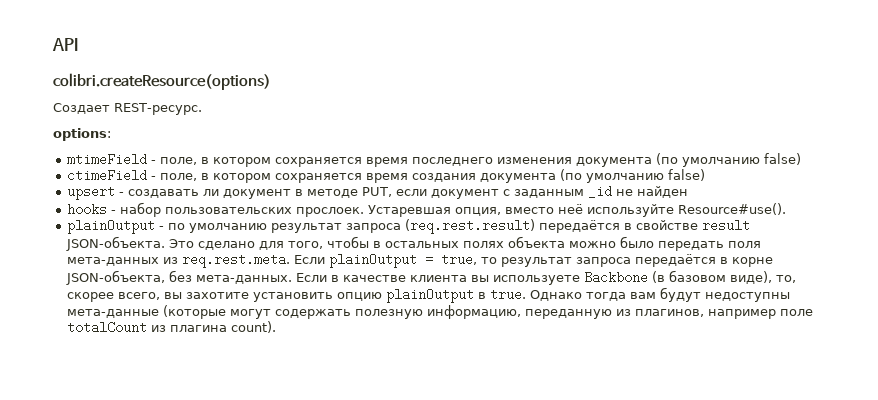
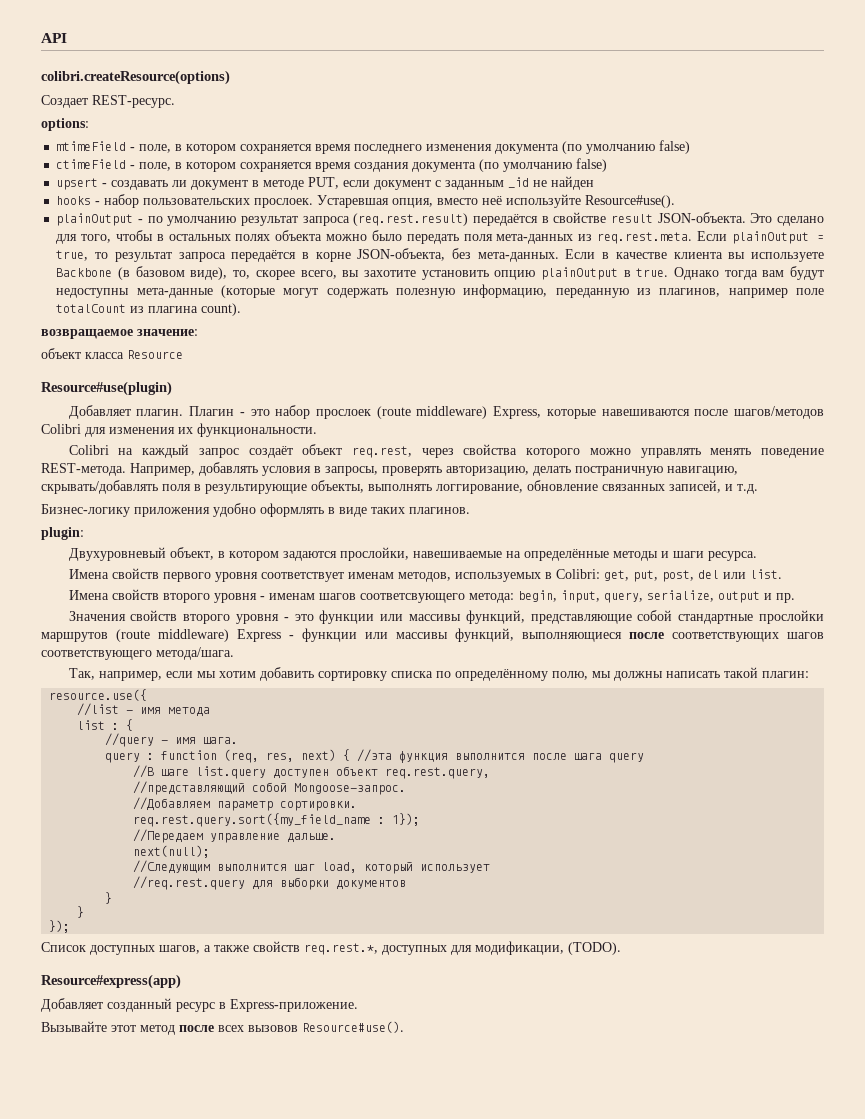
(277, 327) none -> [41,329,198,339] [41,348,183,359] [41,381,172,396] [68,405,824,419] [41,423,317,437] [68,444,824,458] [41,462,738,476] [41,480,758,494] [41,503,470,517] [41,527,84,540] [68,547,757,561] [68,568,782,582] [68,589,795,603] [68,610,825,624] [41,628,824,642] [41,647,234,660] [68,667,809,681] [49,689,148,701] [77,703,211,717] [77,719,134,731] [105,733,239,747] [105,749,645,763] [133,765,491,779] [133,781,407,795] [133,797,358,811] [133,813,421,827] [133,829,337,843] [133,845,211,858] [133,860,491,874] [133,876,407,890] [105,892,113,904] [77,906,85,918] [49,920,71,933] [41,941,621,955] [41,974,181,989] [41,998,358,1012] [41,1021,404,1035] // возвращаемое значение: // объект класса Resource // Resource#use(plugin) // Добавляет плагин. Плагин - это набор прослоек (route middleware) Express, которые навешиваются после шагов/методов Colibri для изменения их функциональности. // Colibri на каждый запрос создаёт объект req.rest, через свойства которого можно управлять менять поведение REST-метода. Например, добавлять условия в запросы, проверять авторизацию, делать постраничную навигацию, скрывать/добавлять поля в результирующие объекты, выполнять логгирование, обновление связанных записей, и т.д. // Бизнес-логику приложения удобно оформлять в виде таких плагинов. // plugin: // Двухуровневый объект, в котором задаются прослойки, навешиваемые на определённые методы и шаги ресурса. // Имена свойств первого уровня соответствует именам методов, используемых в Colibri: get, put, post, del или list. // Имена свойств второго уровня - именам шагов соответсвующего метода: begin, input, query, serialize, output и пр. // Значения свойств второго уровня - это функции или массивы функций, представляющие собой стандартные прослойки маршрутов (route middleware) Express - функции или массивы функций, выполняющиеся после соответствующих шагов соответствующего метода/шага. // Так, например, если мы хотим добавить сортировку списка по определённому полю, мы должны написать такой плагин: // resource.use({ // //list - имя метода // list : { // //query - имя шага. // query : function (req, res, next) { //эта функция выполнится после шага query // //В шаге list.query доступен объект req.rest.query, // //представляющий собой Mongoose-запрос. // //Добавляем параметр сортировки. // req.rest.query.sort({my_field_name : 1}); // //Передаем управление дальше. // next(null); // //Следующим выполнится шаг load, который использует // //req.rest.query для выборки документов // } // } // }); // Список доступных шагов, а также свойств req.rest.*, доступных для модификации, (TODO). // Resource#express(app) // Добавляет созданный ресурс в Express-приложение. // Вызывайте этот метод после всех вызовов Resource#use().

